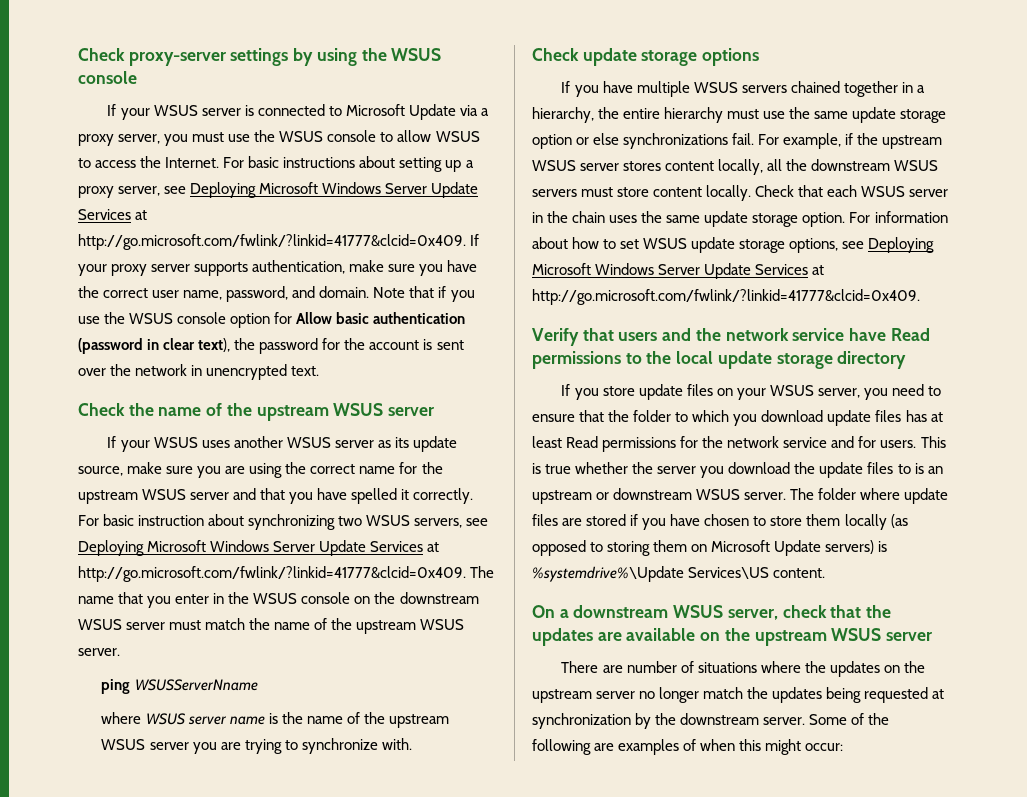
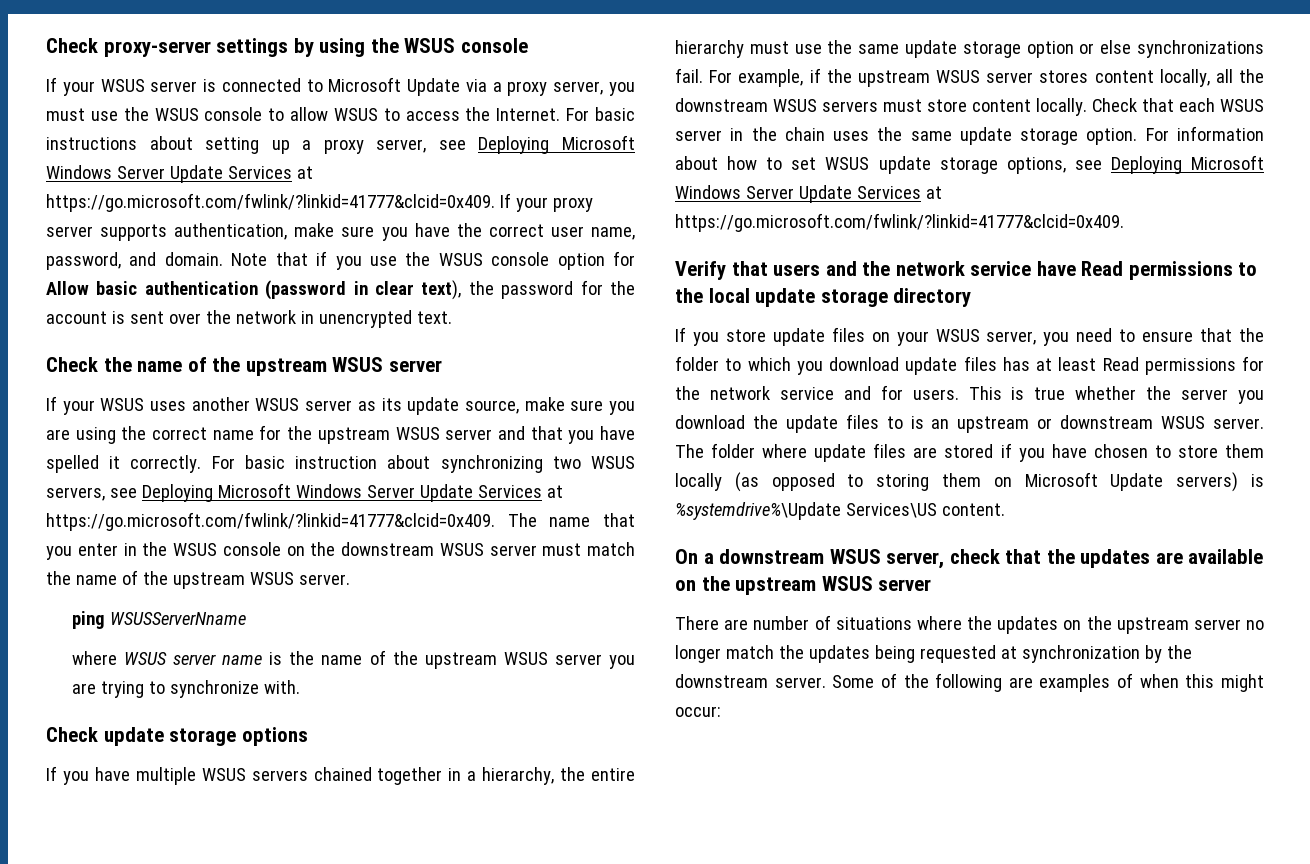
[78,234,466,250] http://go.microsoft.com/fwlink/?linkid=41777&clcid=0x409. -> [46,193,495,212] https://go.microsoft.com/fwlink/?linkid=41777&clcid=0x409.
[78,566,466,582] http://go.microsoft.com/fwlink/?linkid=41777&clcid=0x409. -> [46,512,495,531] https://go.microsoft.com/fwlink/?linkid=41777&clcid=0x409.
[532,289,920,305] http://go.microsoft.com/fwlink/?linkid=41777&clcid=0x409. -> [675,213,1124,232] https://go.microsoft.com/fwlink/?linkid=41777&clcid=0x409.

